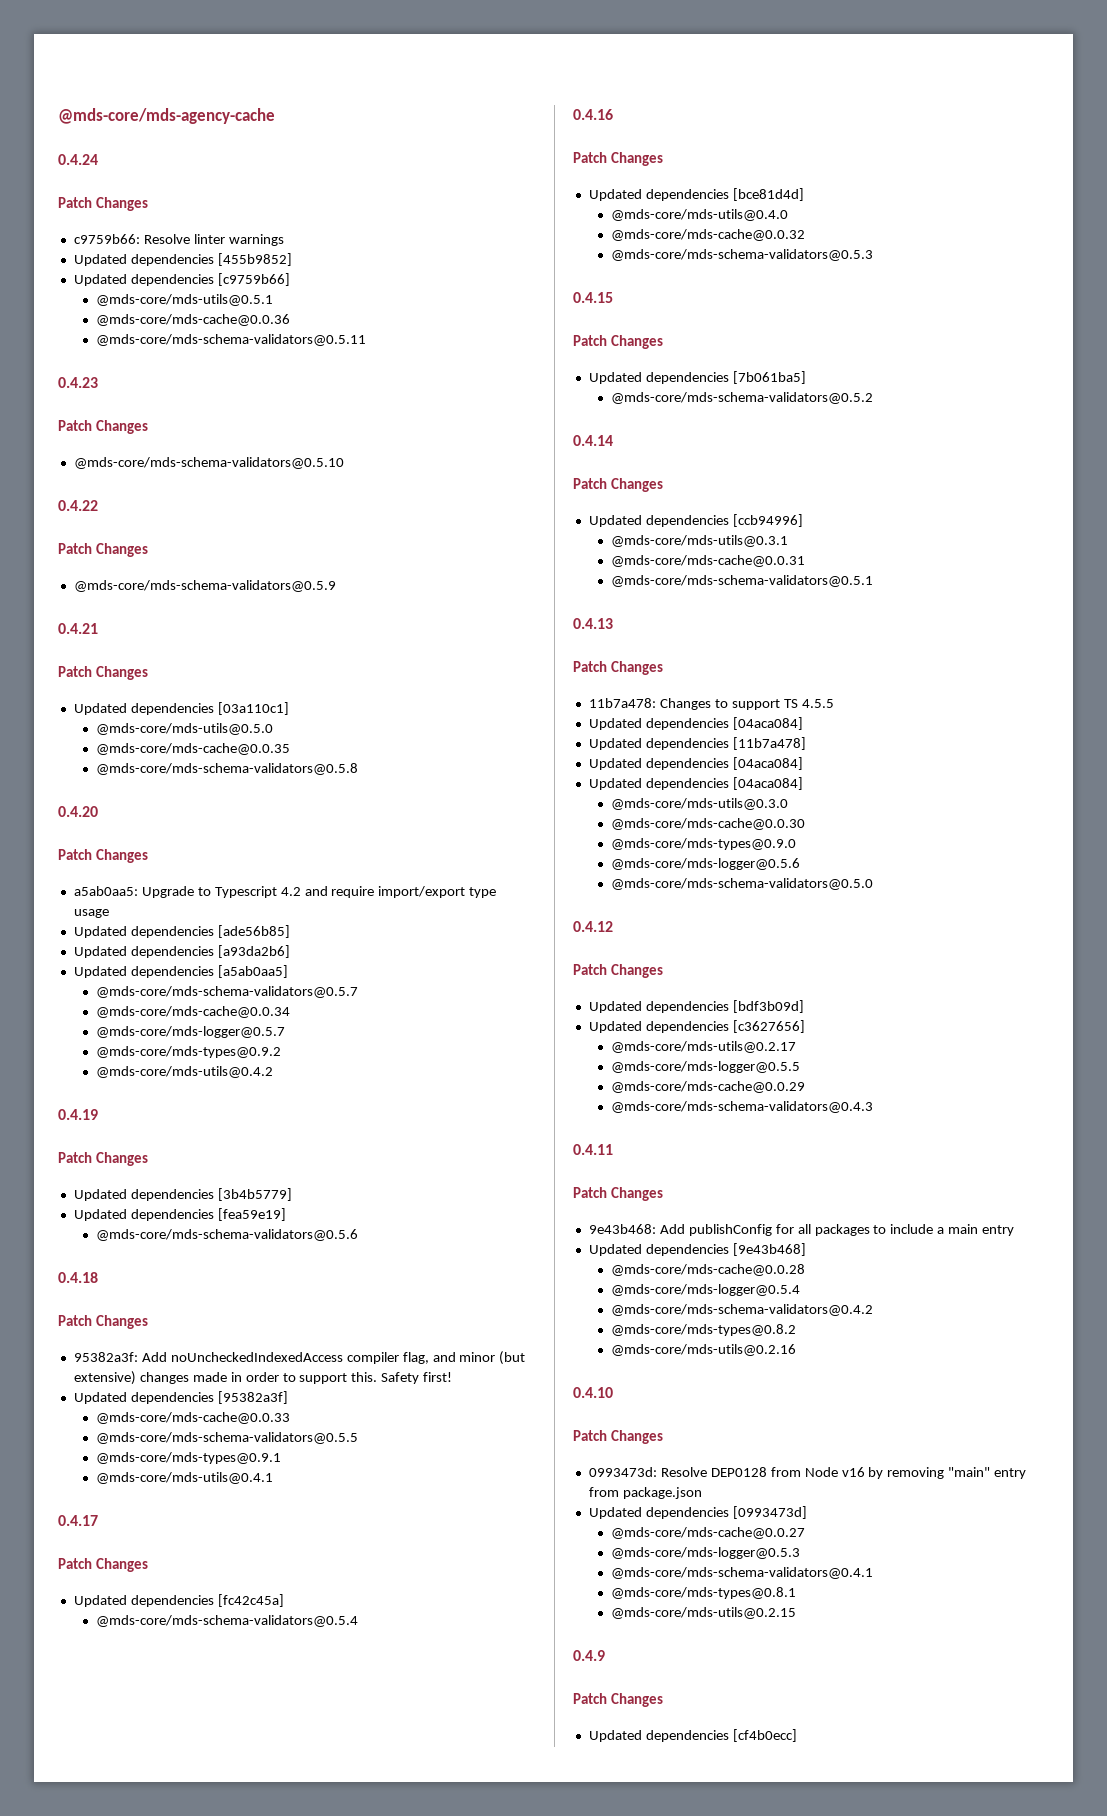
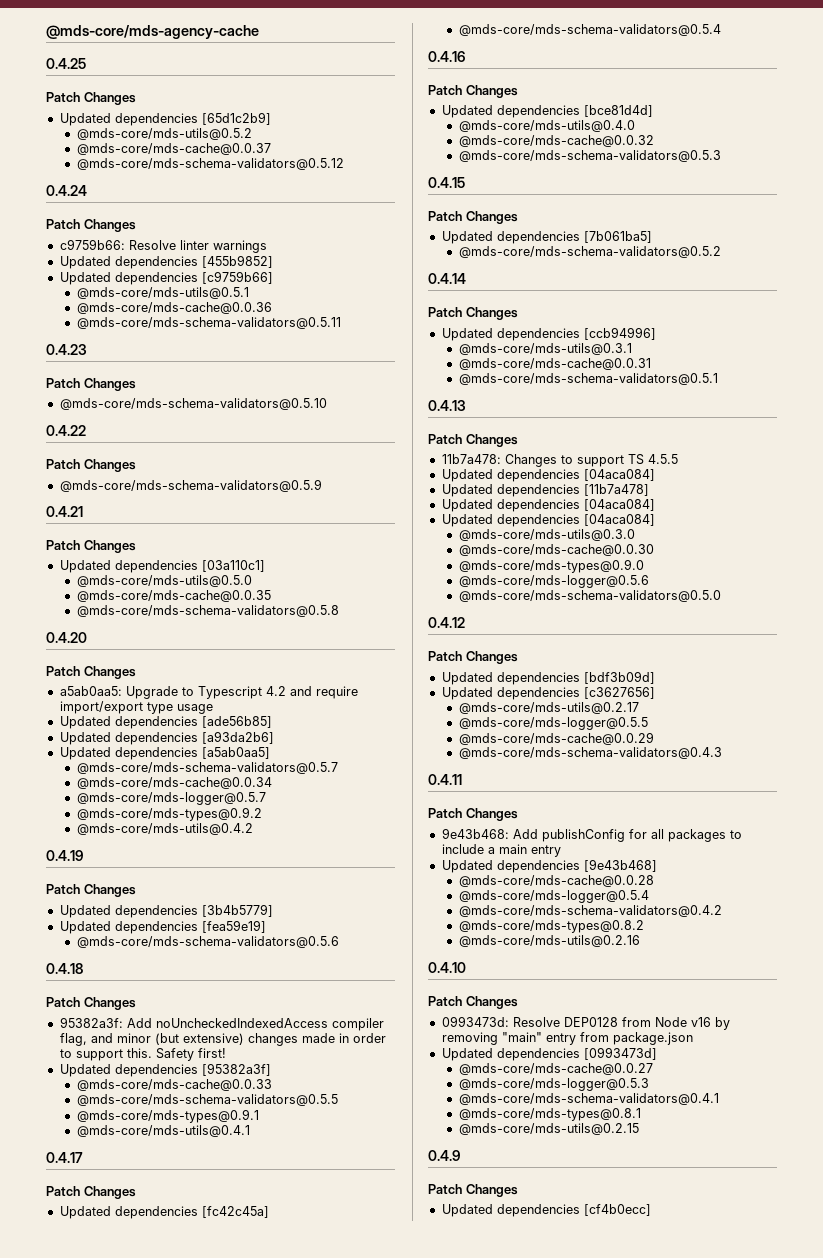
(275, 116) none -> [46,58,86,69] [46,92,136,105] [59,112,271,126] [76,128,252,140] [76,143,271,155] [76,158,344,170] // 0.4.25 // Patch Changes // Updated dependencies [65d1c2b9] // @mds-core/mds-utils@0.5.2 // @mds-core/mds-cache@0.0.37 // @mds-core/mds-schema-validators@0.5.12

